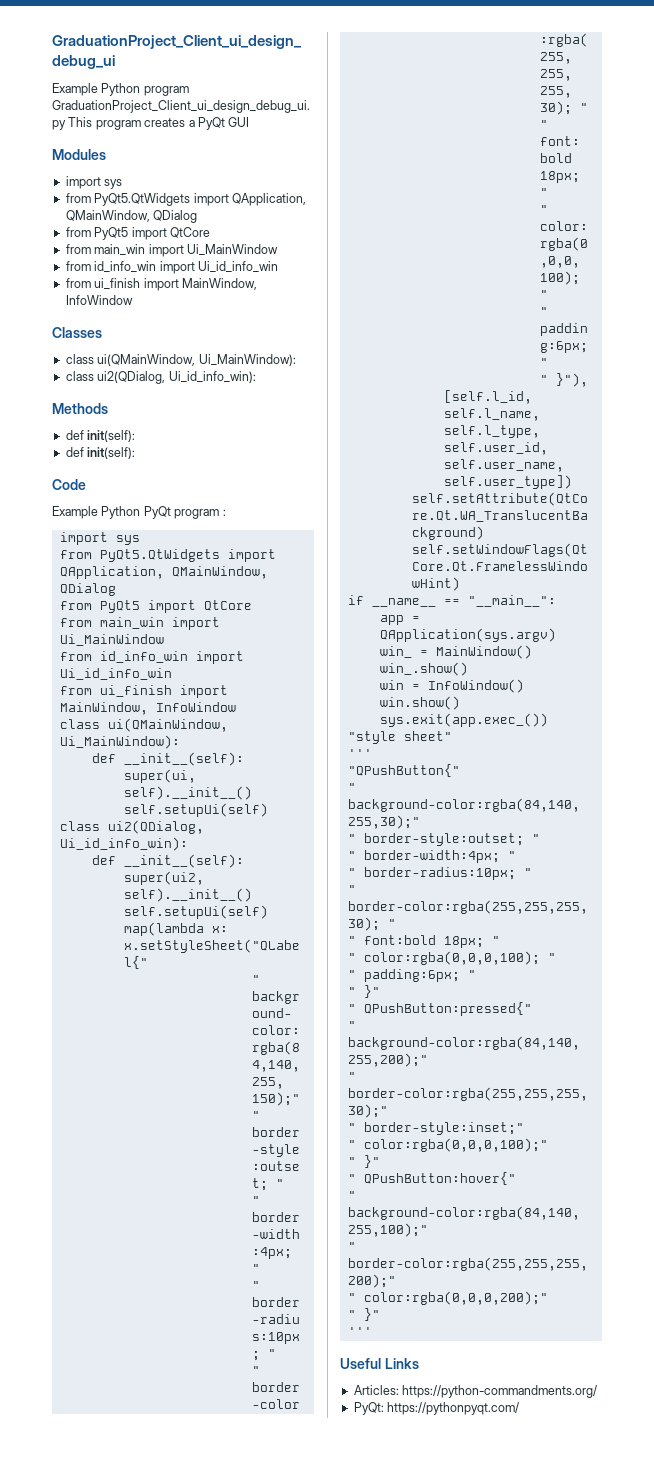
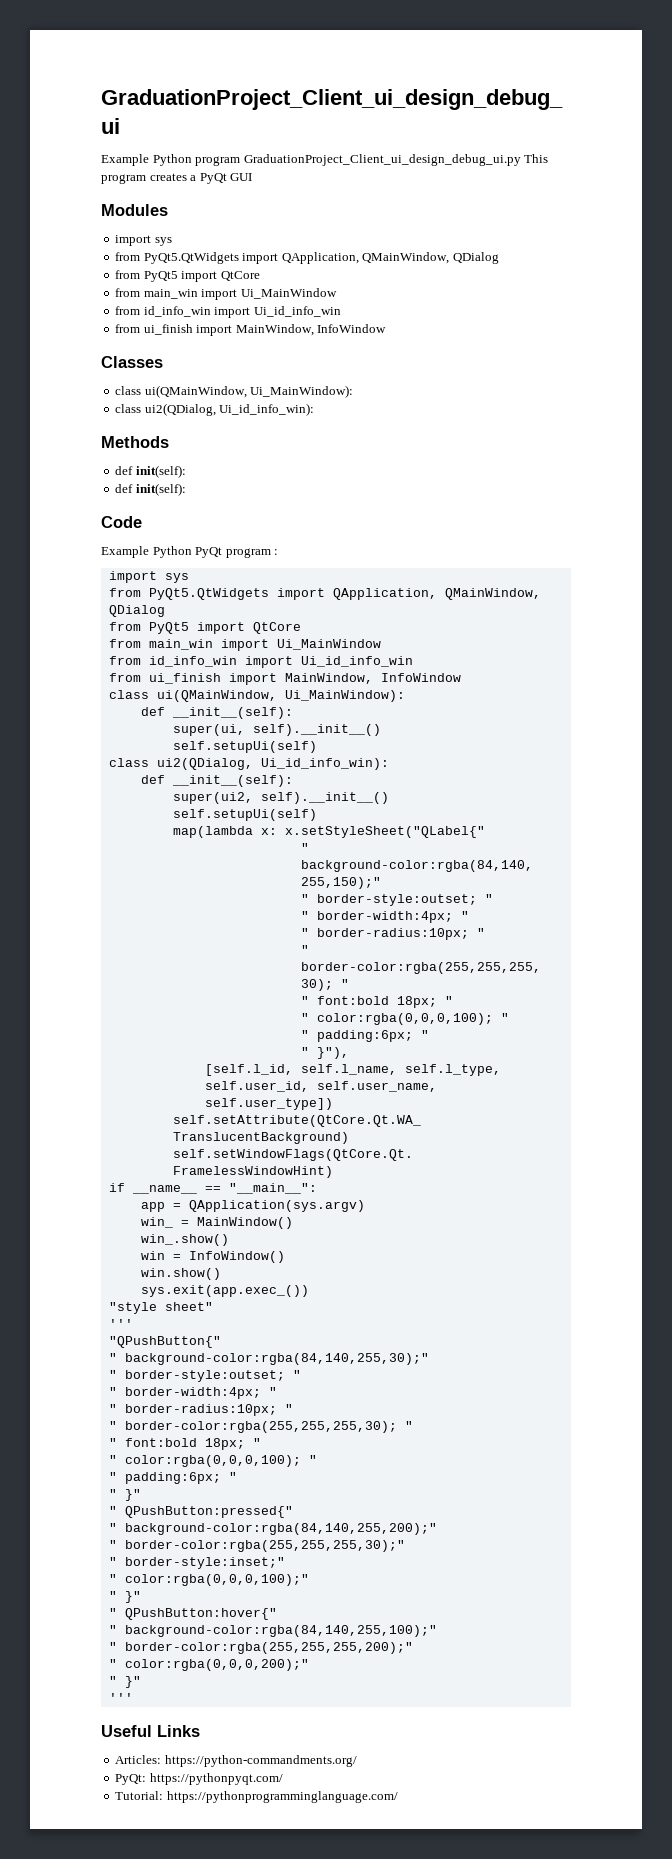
(520, 1408) none -> [115,1791,398,1803] // Tutorial: https://pythonprogramminglanguage.com/

